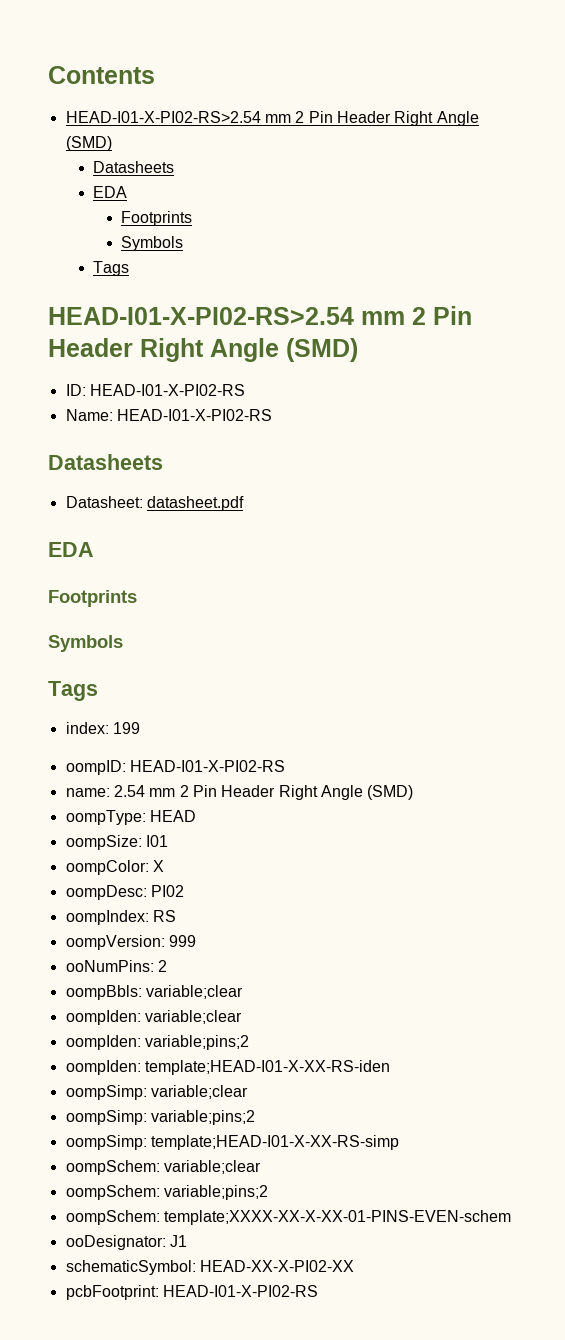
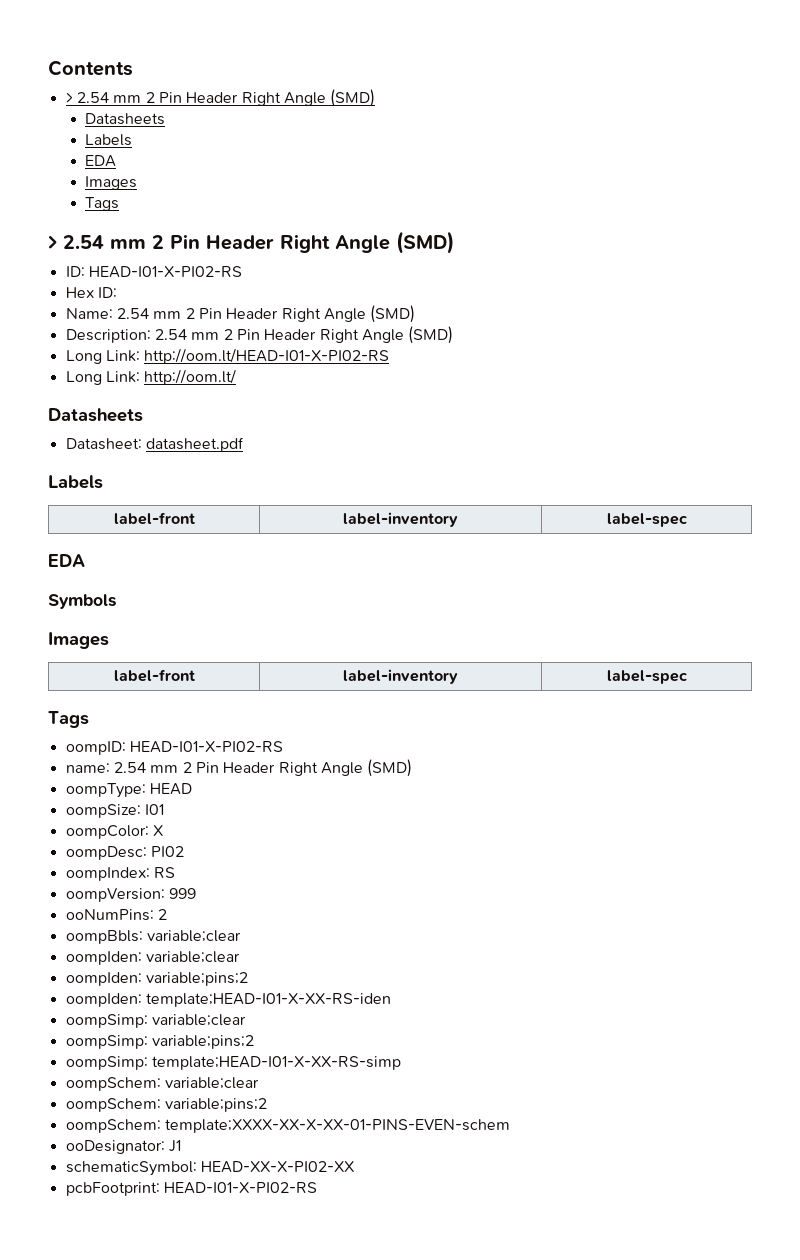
[65,111,261,123] HEAD-I01-X-PI02-RS>2.54 -> [65,92,109,103] > 2.54
[93,186,128,198] [121,211,193,226] [121,236,184,251] [93,261,130,276] [48,307,354,325] // EDA // Footprints // Symbols // Tags // HEAD-I01-X-PI02-RS>2.54 -> [85,134,133,146] [85,155,117,167] [85,176,138,190] [85,197,120,211] [48,235,104,249] // Labels // EDA // Images // Tags // > 2.54
(245, 390) none -> [65,287,117,298] // Hex ID:
[116,409,272,421] HEAD-I01-X-PI02-RS -> [116,305,416,323] [65,326,454,344] [65,348,390,364] [65,369,237,385] 2.54 mm 2 Pin Header Right Angle (SMD) // Description: 2.54 mm 2 Pin Header Right Angle (SMD) // Long Link: http://oom.lt/HEAD-I01-X-PI02-RS // Long Link: http://oom.lt/
[48,542,94,557] [48,590,137,607] [48,635,123,652] [48,681,98,701] [65,722,140,734] // EDA // Footprints // Symbols // Tags // index: 199 -> [48,475,103,489] [113,512,195,525] [343,512,458,527] [606,513,688,527] [48,554,85,567] [48,594,116,609] [48,632,109,649] [113,669,195,682] [343,669,458,684] [606,670,688,684] [48,711,89,728] // Labels // label-front | label-inventory | label-spec // EDA // Symbols // Images // label-front | label-inventory | label-spec // Tags

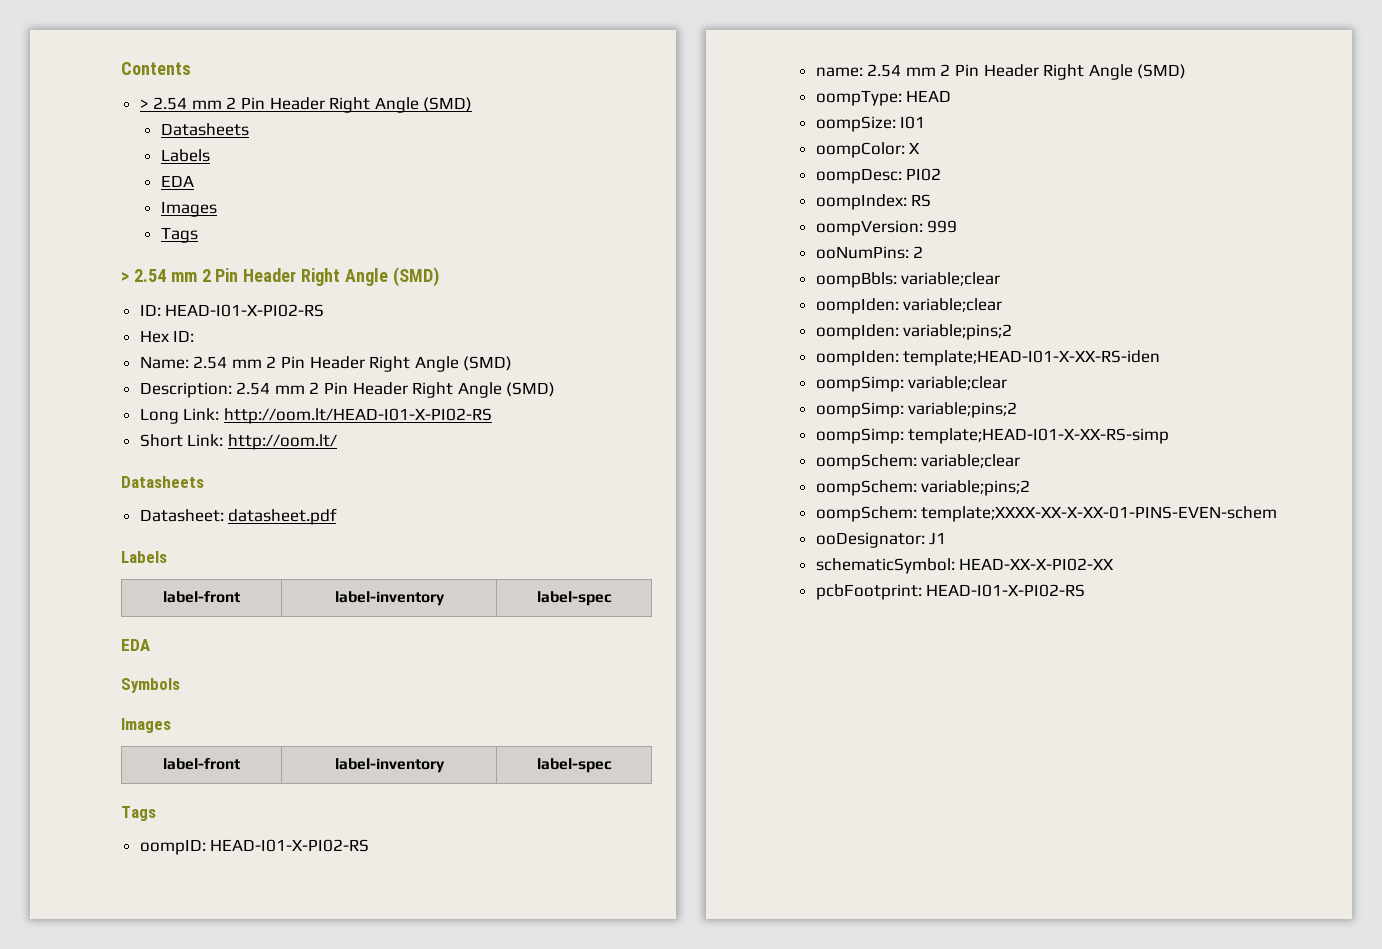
[65,371,102,385] Long -> [139,434,183,447] Short

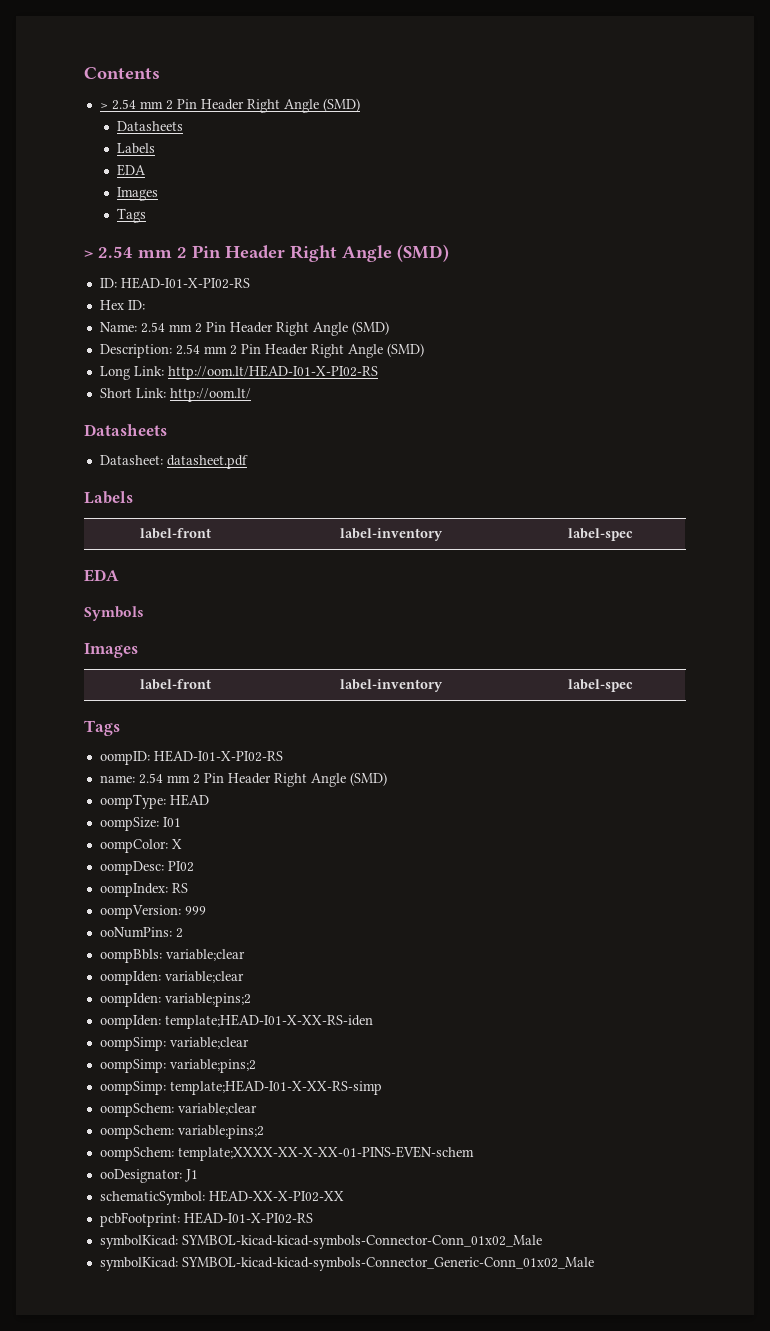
(1086, 590) none -> [99,1235,542,1249] [99,1257,594,1271] // symbolKicad: SYMBOL-kicad-kicad-symbols-Connector-Conn_01x02_Male // symbolKicad: SYMBOL-kicad-kicad-symbols-Connector_Generic-Conn_01x02_Male

